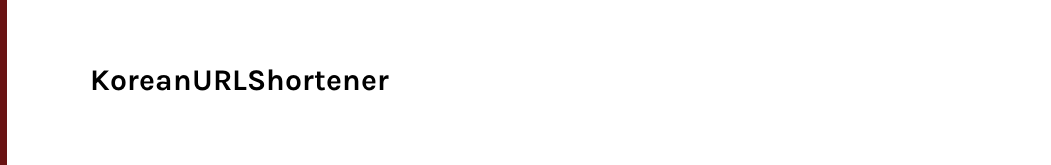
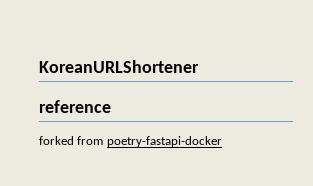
(389, 80) none -> [39,100,111,113] [39,136,222,147] // reference // forked from poetry-fastapi-docker

